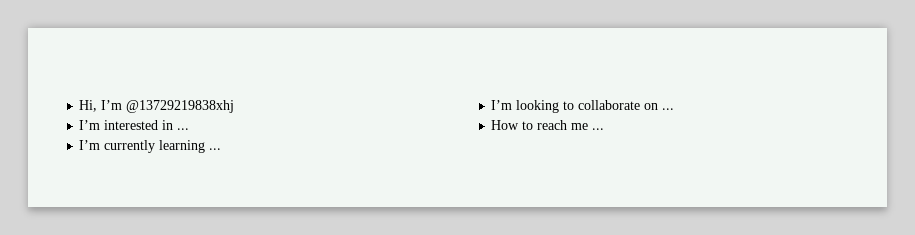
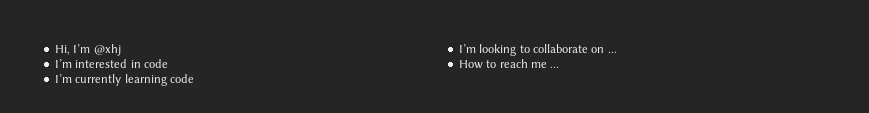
[126,100,235,113] @13729219838xhj -> [93,44,121,56] @xhj
[177,128,190,130] ... -> [143,59,168,68] code
[209,148,222,150] ... -> [169,74,194,83] code

